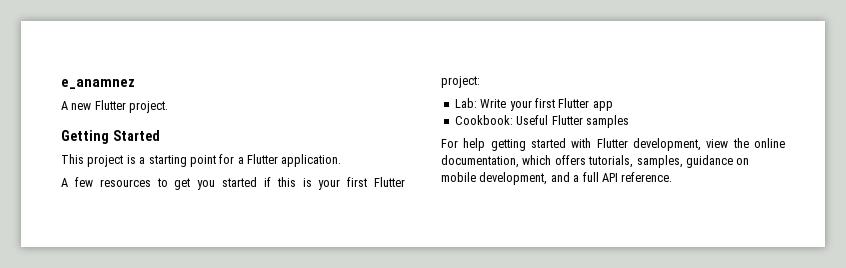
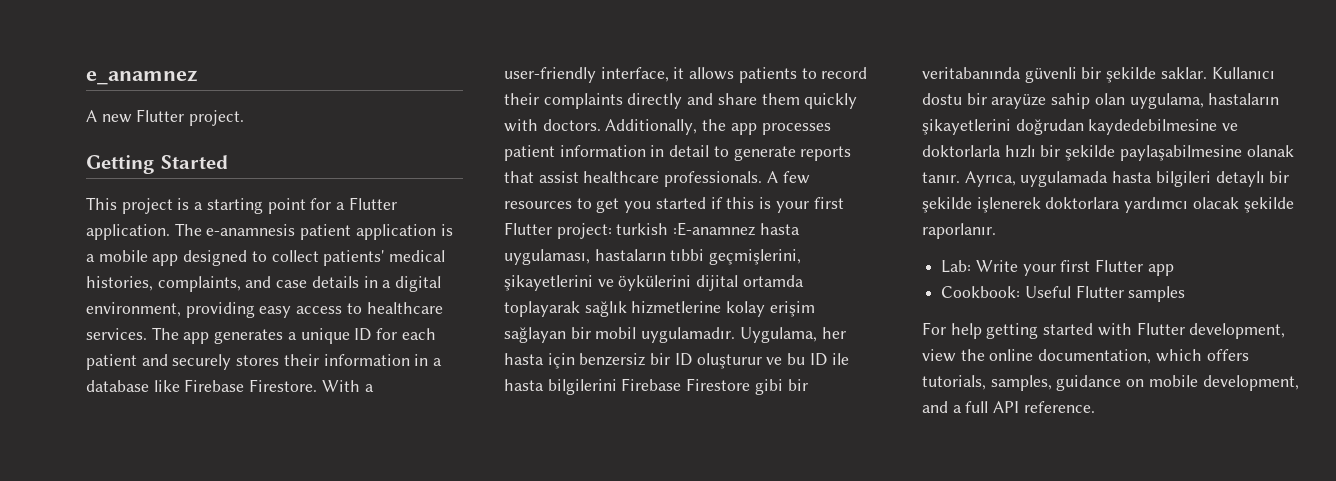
(342, 160) // -> [174,223,453,240] [86,250,446,266] [86,276,442,292] [86,302,443,318] [86,327,436,344] [86,354,443,370] [86,379,374,392] [504,67,868,83] [504,93,858,109] [504,119,831,135] [504,145,852,161] [504,171,763,187] The e-anamnesis patient application is a mobile app designed to collect patients' medical histories, complaints, and case details in a digital environment, providing easy access to healthcare services. The app generates a unique ID for each patient and securely stores their information in a database like Firebase Firestore. With a user-friendly interface, it allows patients to record their complaints directly and share them quickly with doctors. Additionally, the app processes patient information in detail to generate reports that assist healthcare professionals.
(480, 82) none -> [616,222,800,236] [504,249,802,265] [504,275,804,291] [504,301,815,317] [504,327,846,343] [504,353,849,369] [504,378,808,395] [922,67,1275,83] [922,93,1280,109] [922,119,1239,135] [922,145,1294,161] [922,171,1290,187] [922,197,1294,213] [922,223,996,239] turkish :E-anamnez hasta uygulaması, hastaların tıbbi geçmişlerini, şikayetlerini ve öykülerini dijital ortamda toplayarak sağlık hizmetlerine kolay erişim sağlayan bir mobil uygulamadır. Uygulama, her hasta için benzersiz bir ID oluşturur ve bu ID ile hasta bilgilerini Firebase Firestore gibi bir veritabanında güvenli bir şekilde saklar. Kullanıcı dostu bir arayüze sahip olan uygulama, hastaların şikayetlerini doğrudan kaydedebilmesine ve doktorlarla hızlı bir şekilde paylaşabilmesine olanak tanır. Ayrıca, uygulamada hasta bilgileri detaylı bir şekilde işlenerek doktorlara yardımcı olacak şekilde raporlanır.

